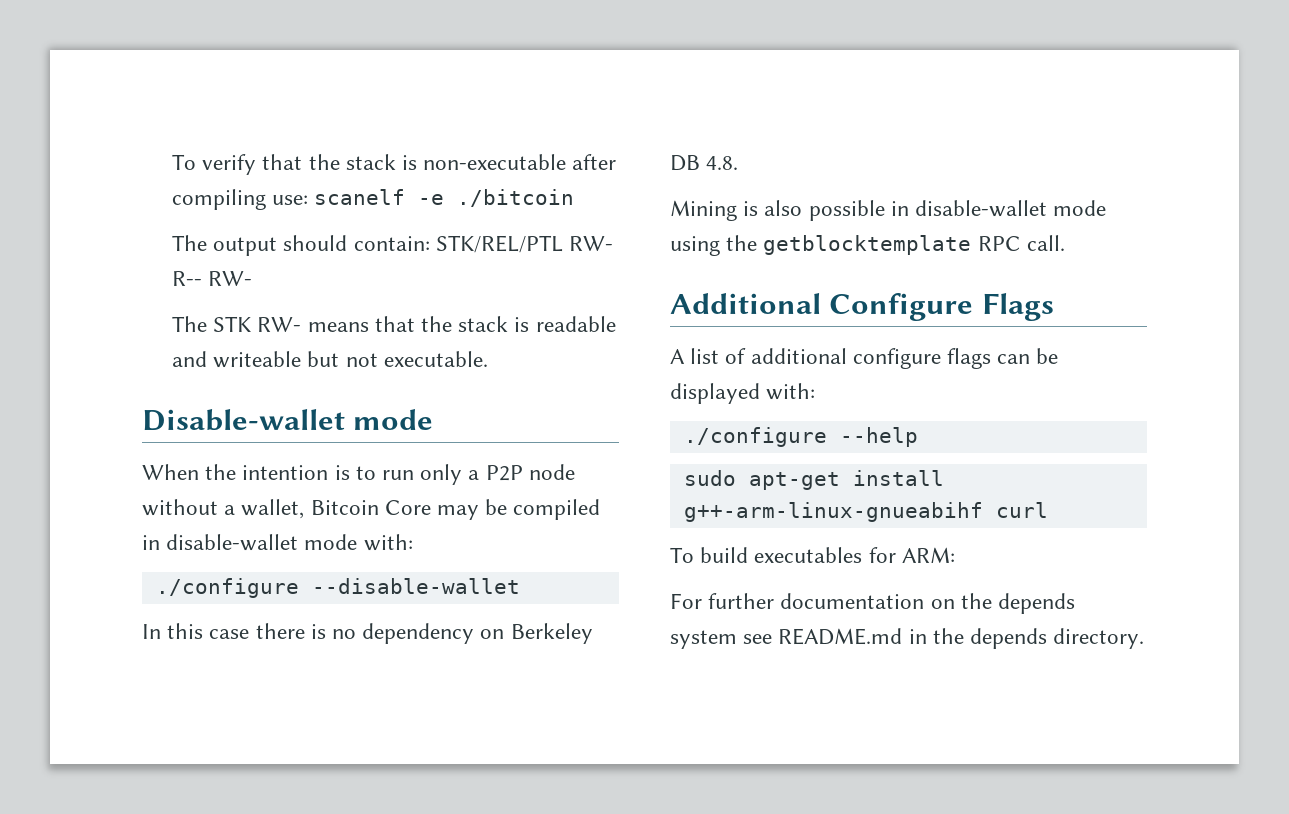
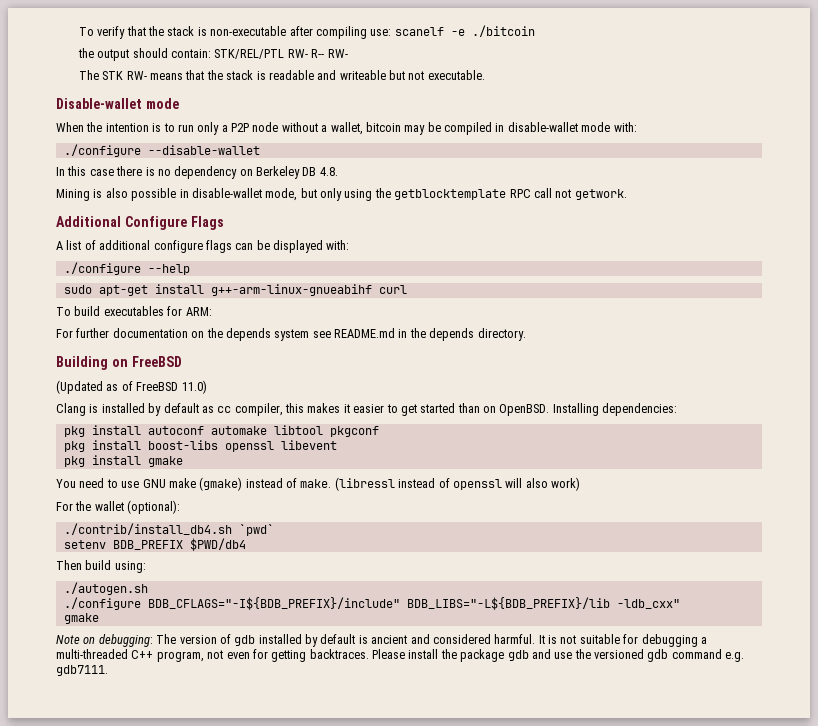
[171,235,207,251] The -> [77,48,94,58] the
[310,500,431,515] Bitcoin Core -> [365,122,401,132] bitcoin
[1053,200,1107,216] mode -> [265,188,342,201] mode, but only
[1026,235,1065,251] call. -> [533,188,627,200] call not getwork.
(1145, 638) none -> [56,356,182,370] [56,380,207,394] [56,403,678,416] [63,425,379,437] [63,440,337,452] [63,455,183,467] [56,477,580,491] [56,500,181,514] [63,523,274,536] [63,538,246,551] [56,560,146,573] [63,582,148,595] [63,597,680,610] [63,613,99,624] [56,634,707,647] [56,649,745,662] [56,665,108,676] // Building on FreeBSD // (Updated as of FreeBSD 11.0) // Clang is installed by default as cc compiler, this makes it easier to get started than on OpenBSD. Installing dependencies: // pkg install autoconf automake libtool pkgconf // pkg install boost-libs openssl libevent // pkg install gmake // You need to use GNU make (gmake) instead of make. (libressl instead of openssl will also work) // For the wallet (optional): // ./contrib/install_db4.sh `pwd` // setenv BDB_PREFIX $PWD/db4 // Then build using: // ./autogen.sh // ./configure BDB_CFLAGS="-I${BDB_PREFIX}/include" BDB_LIBS="-L${BDB_PREFIX}/lib -ldb_cxx" // gmake // Note on debugging: The version of gdb installed by default is ancient and considered harmful. It is not suitable for debugging a multi-threaded C++ program, not even for getting backtraces. Please install the package gdb and use the versioned gdb command e.g. gdb7111.

